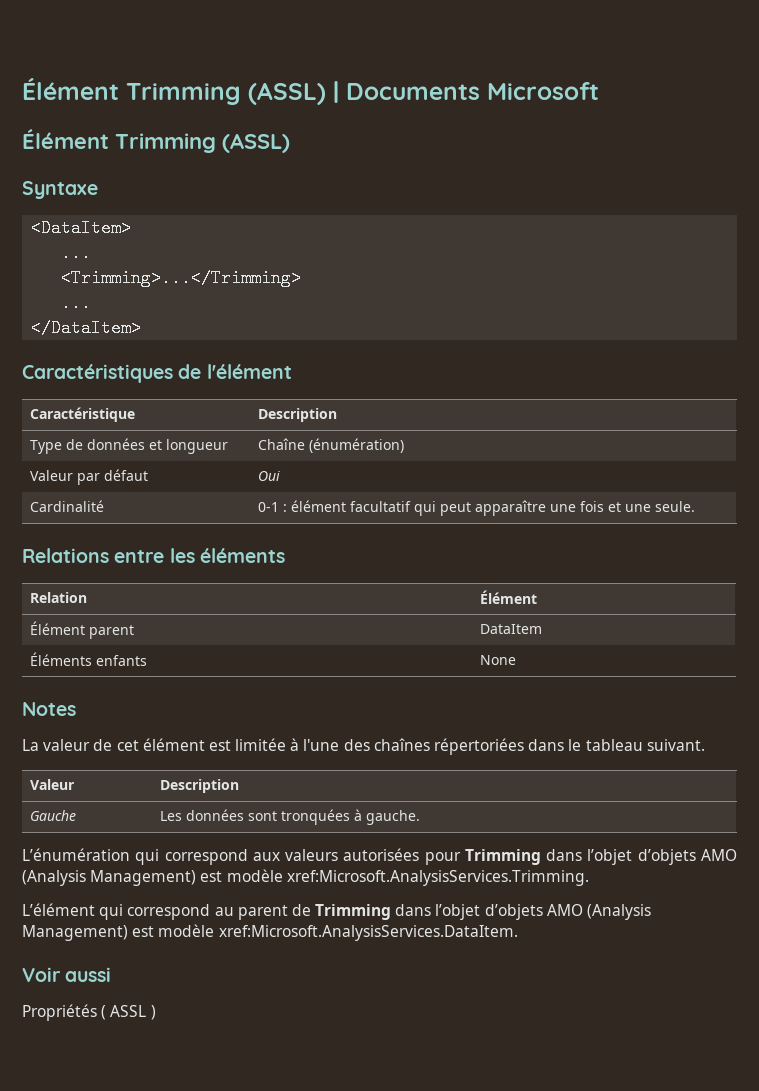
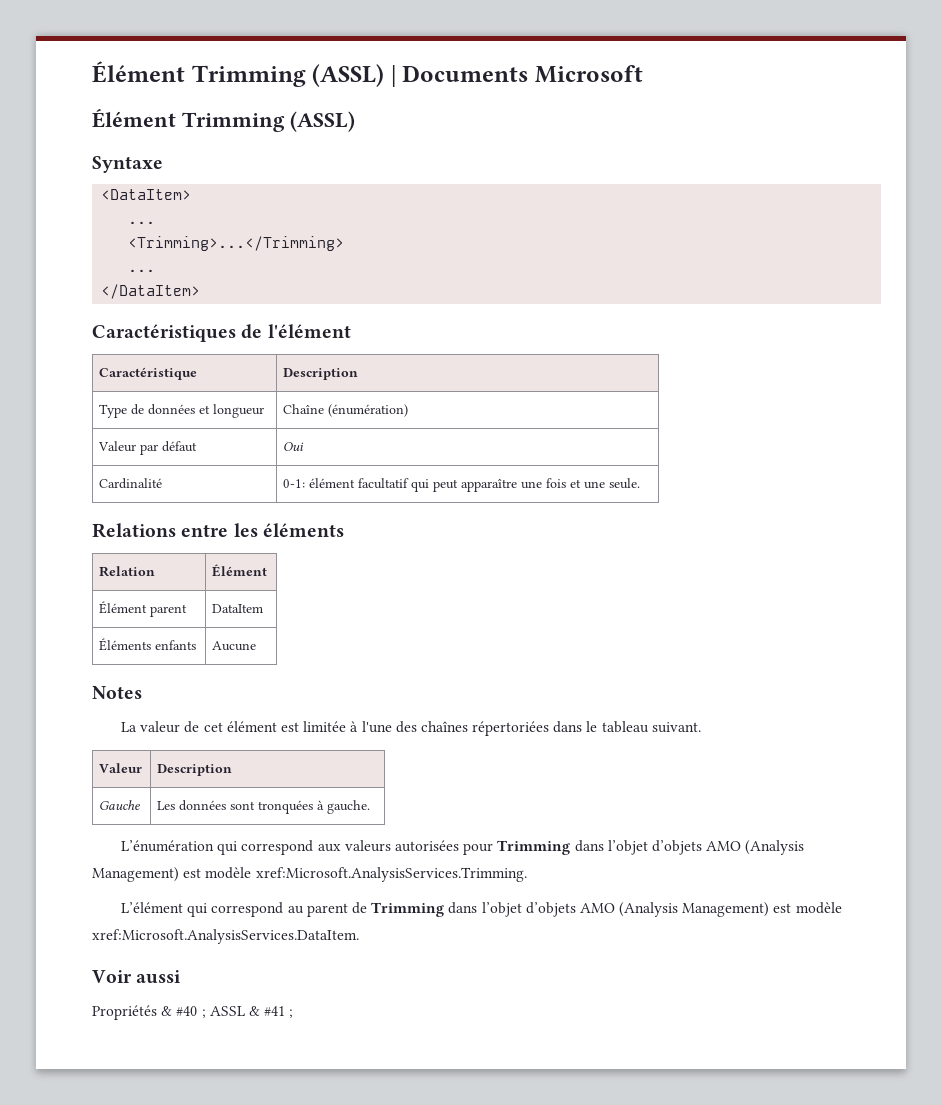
[257,502,287,512] 0-1 : -> [283,479,306,488] 0-1:
[479,655,516,665] | None -> [212,641,257,651] | Aucune
[101,1005,156,1020] ( ASSL ) -> [161,1006,294,1018] & #40 ; ASSL & #41 ;

